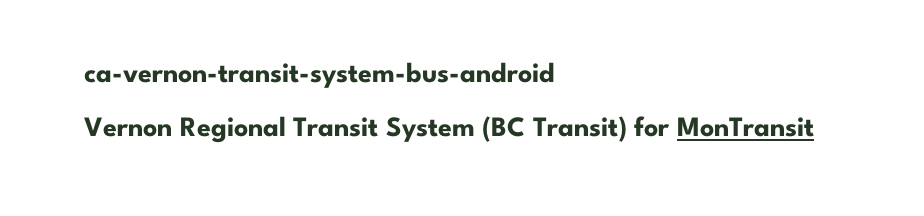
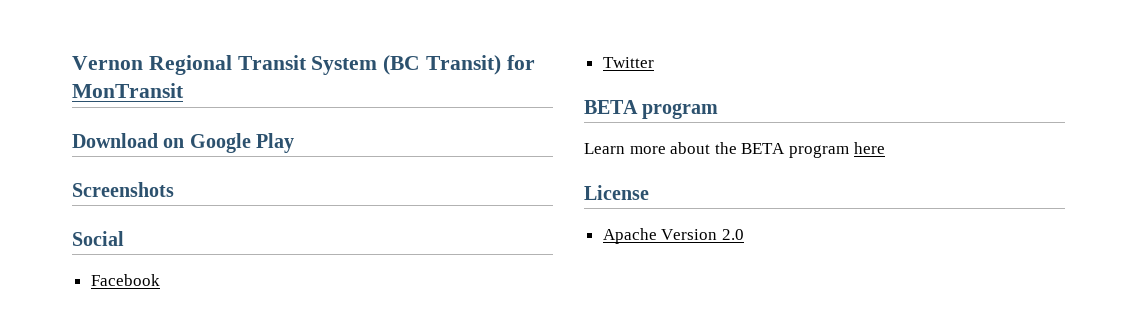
[84,62,555,88] ca-vernon-transit-system-bus-android // -> (72, 63) none
(814, 127) none -> [72,133,295,153] [72,182,174,197] [72,231,124,246] [90,274,160,286] [602,57,654,68] [584,100,719,119] [584,142,885,158] [584,185,649,200] [602,228,744,244] // Download on Google Play // Screenshots // Social // Facebook // Twitter // BETA program // Learn more about the BETA program here // License // Apache Version 2.0

